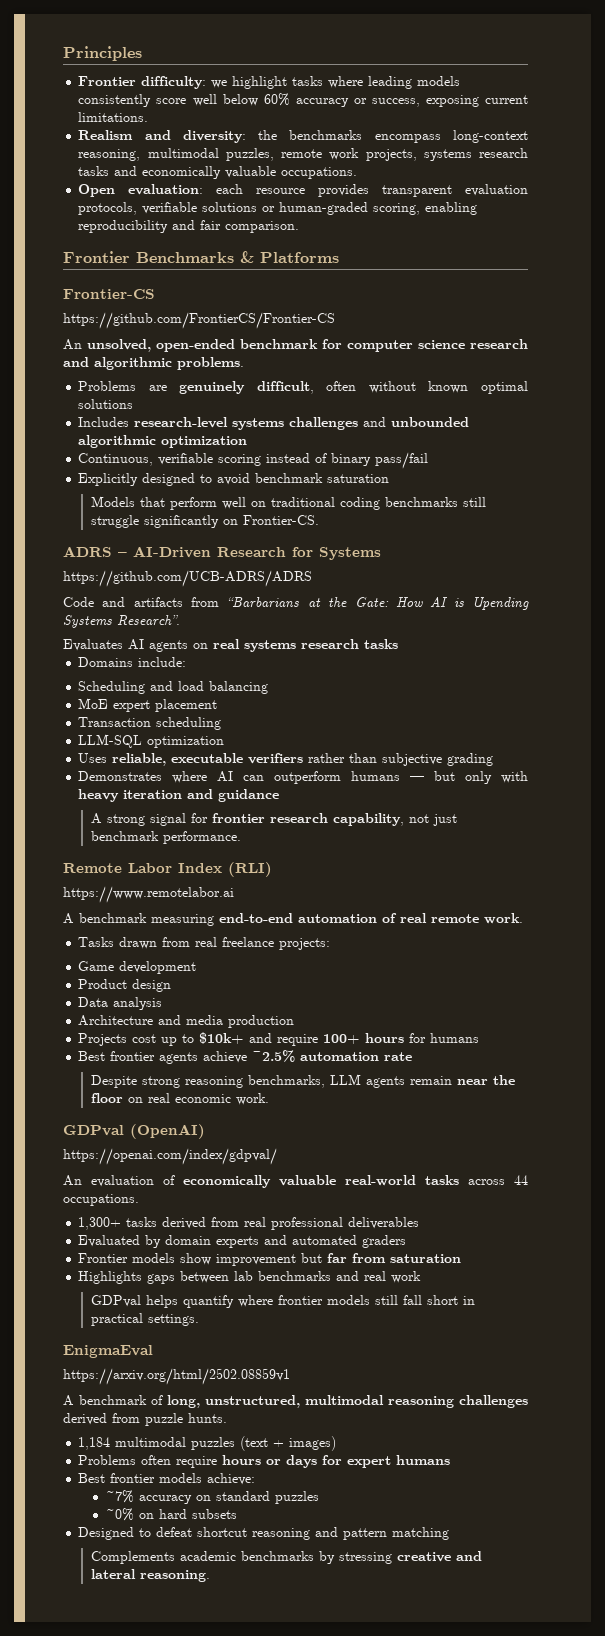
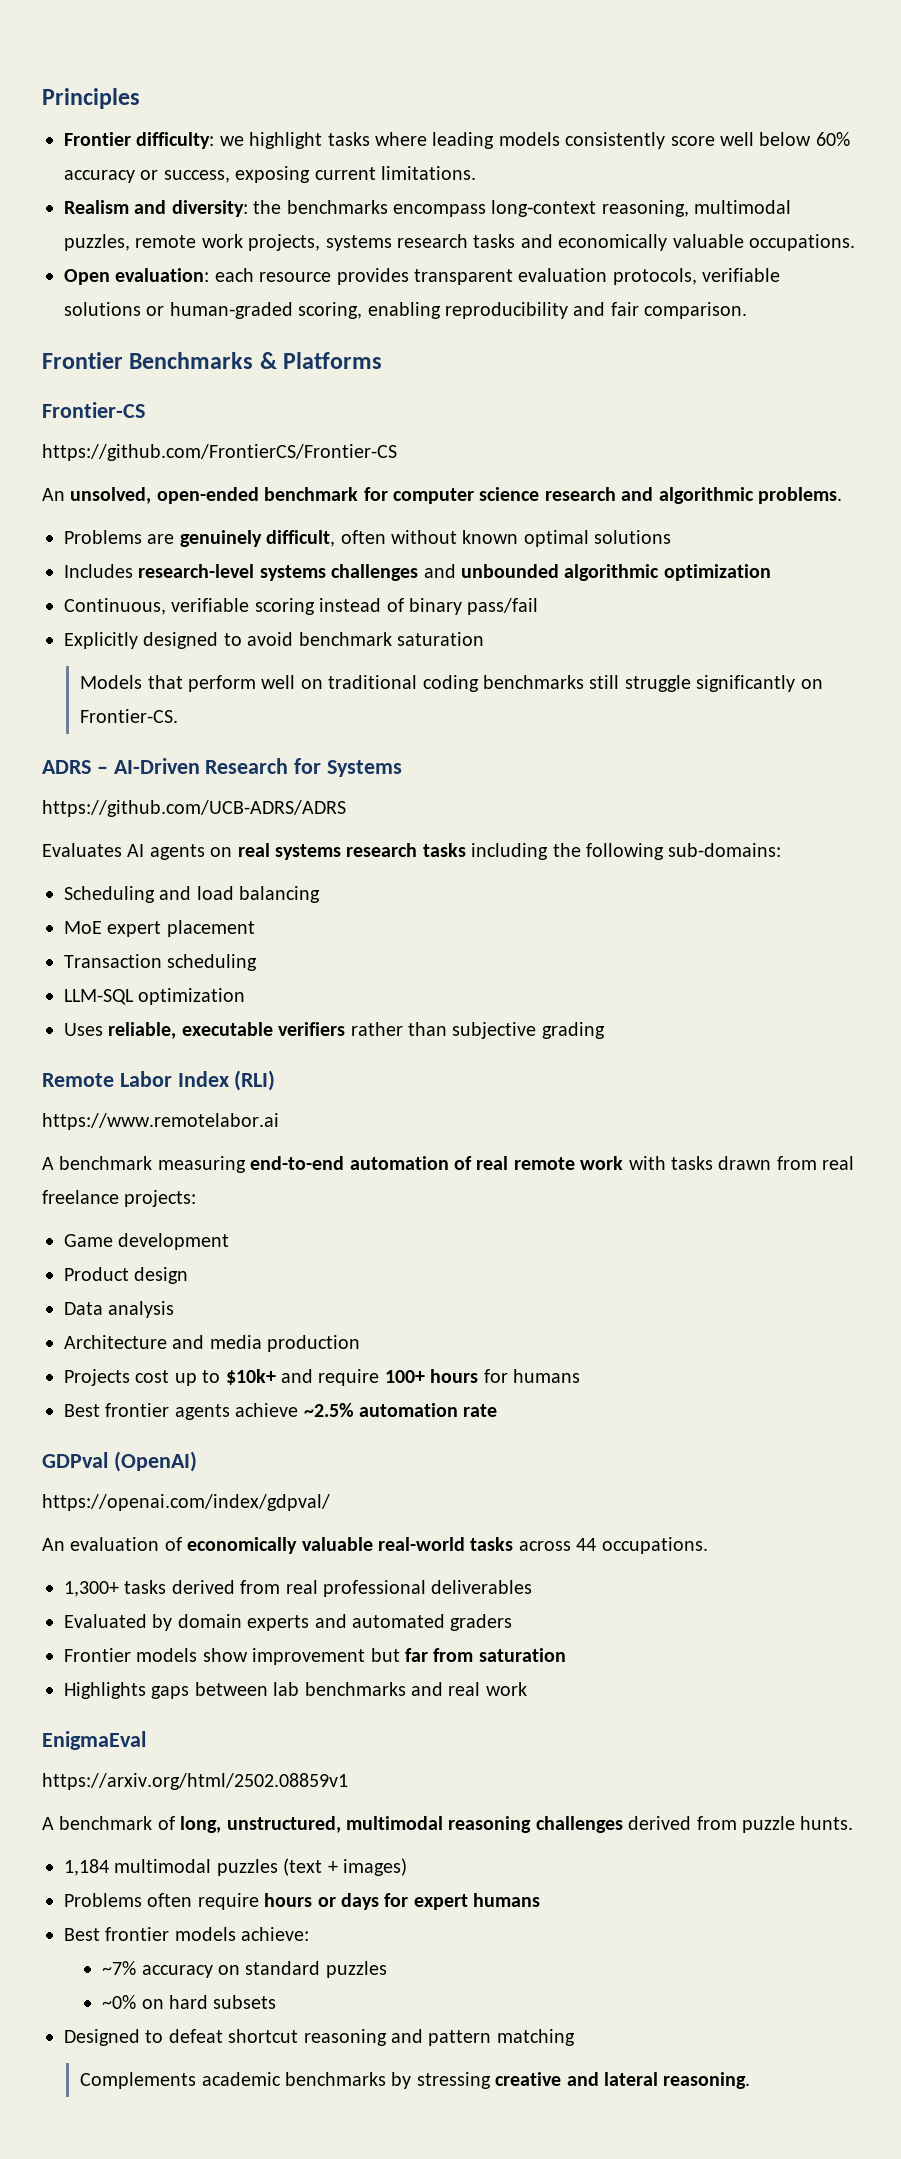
[63,597,530,610] [63,615,180,628] // Code and artifacts from “Barbarians at the Gate: How AI is Upending Systems Research”. -> (346, 808) none
[78,657,187,667] // Domains include: -> [471,843,782,860] including the following sub-domains:
[78,771,528,784] [78,789,280,802] [90,813,457,826] [90,831,241,844] // Demonstrates where AI can outperform humans — but only with heavy iteration and guidance // A strong signal for frontier research capability, not just benchmark performance. -> (605, 1030) none
[484,913,523,924] [78,937,115,947] work. // Tasks -> [580,1156,713,1170] work with tasks
[90,1074,515,1088] [90,1093,269,1105] // Despite strong reasoning benchmarks, LLM agents remain near the floor on real economic work. -> (498, 1410) none
[90,1295,475,1308] [90,1313,199,1326] // GDPval helps quantify where frontier models still fall short in practical settings. -> (527, 1689) none

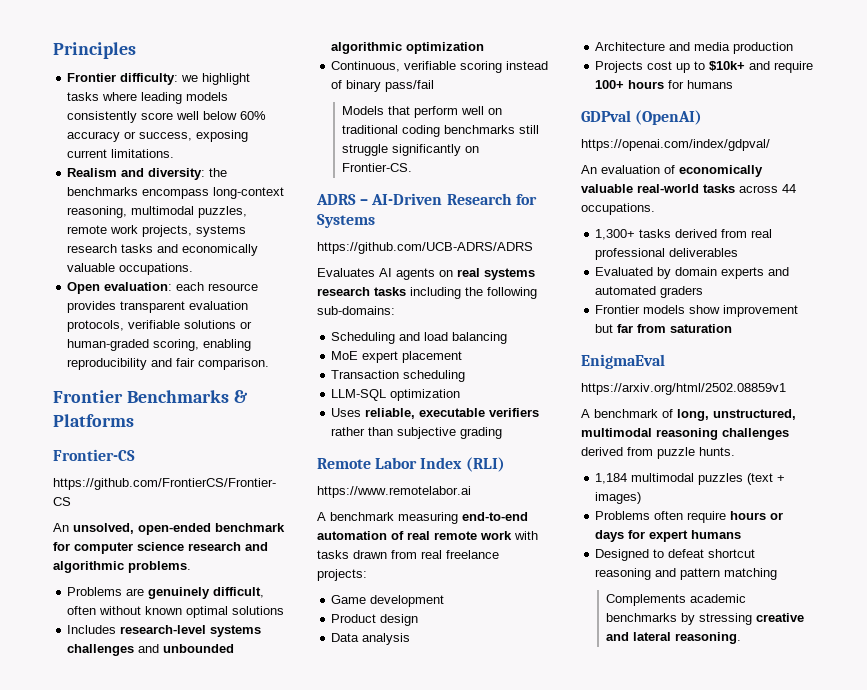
[64,632,484,649] // Explicitly designed to avoid benchmark saturation -> (435, 86) none
[64,1403,498,1420] // Best frontier agents achieve ~2.5% automation rate -> (734, 84) none
[64,1682,527,1699] // Highlights gaps between lab benchmarks and real work -> (733, 328) none
[64,1927,310,1941] [102,1961,387,1978] [102,1995,277,2009] // Best frontier models achieve: // ~7% accuracy on standard puzzles // ~0% on hard subsets -> (742, 534) none

